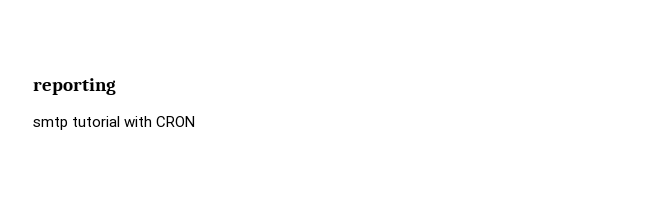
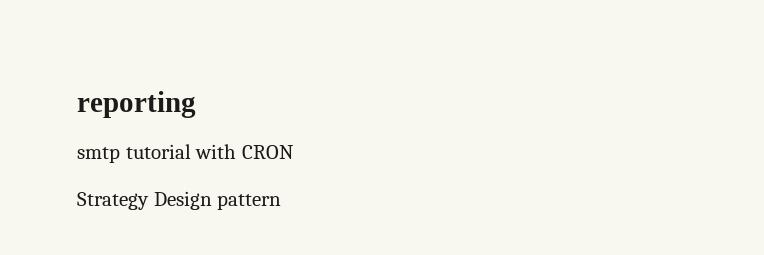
(196, 121) none -> [77,191,282,210] // Strategy Design pattern

